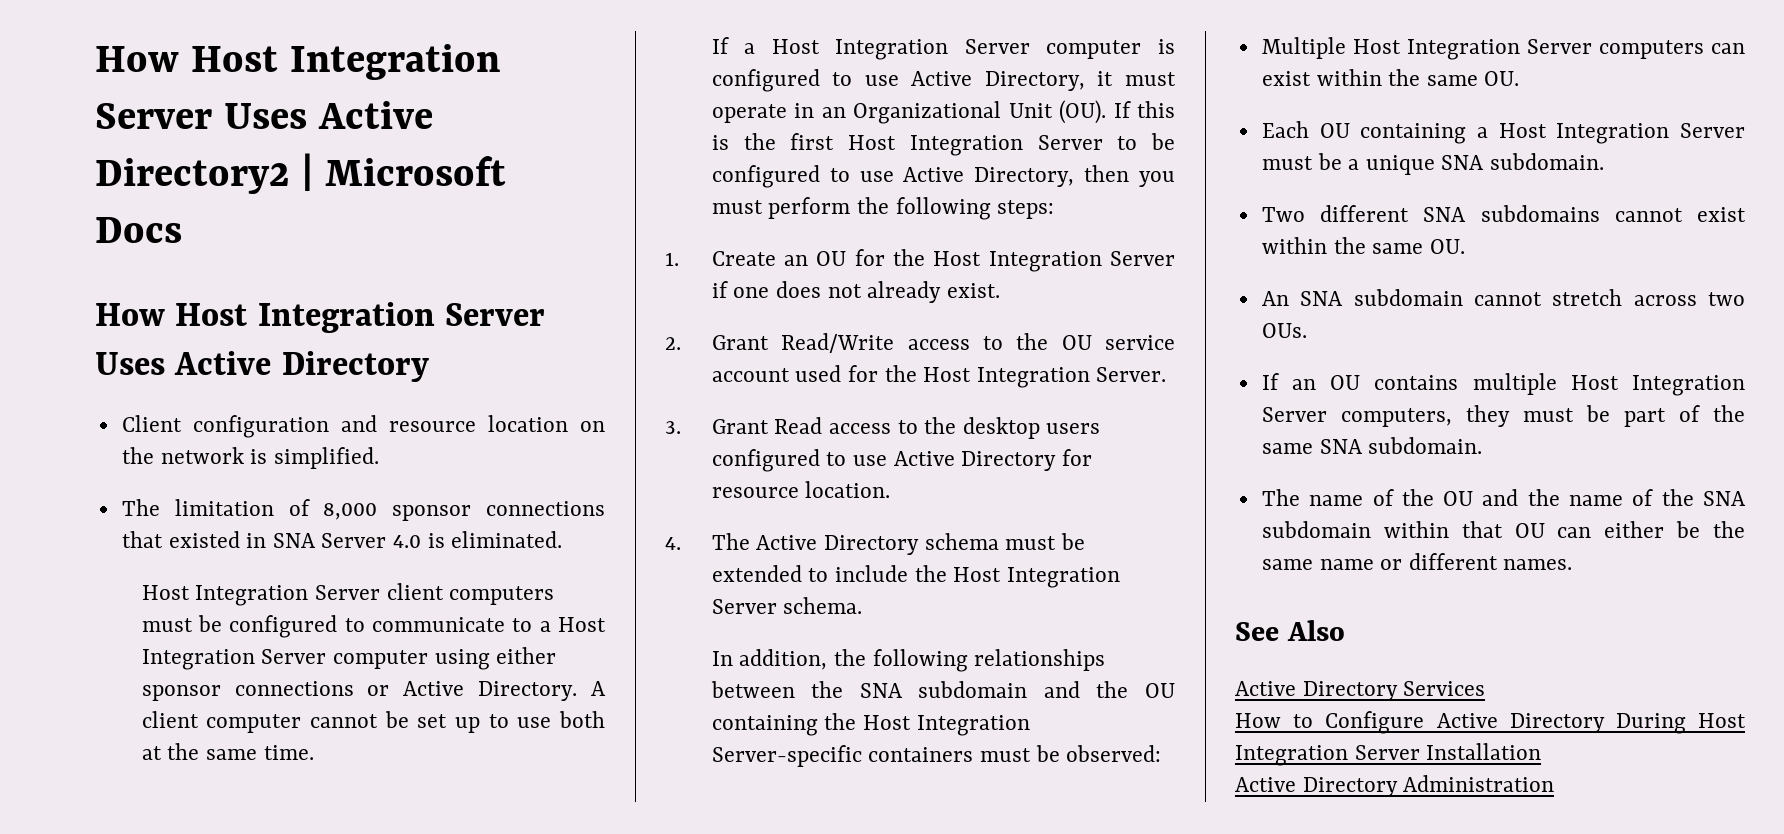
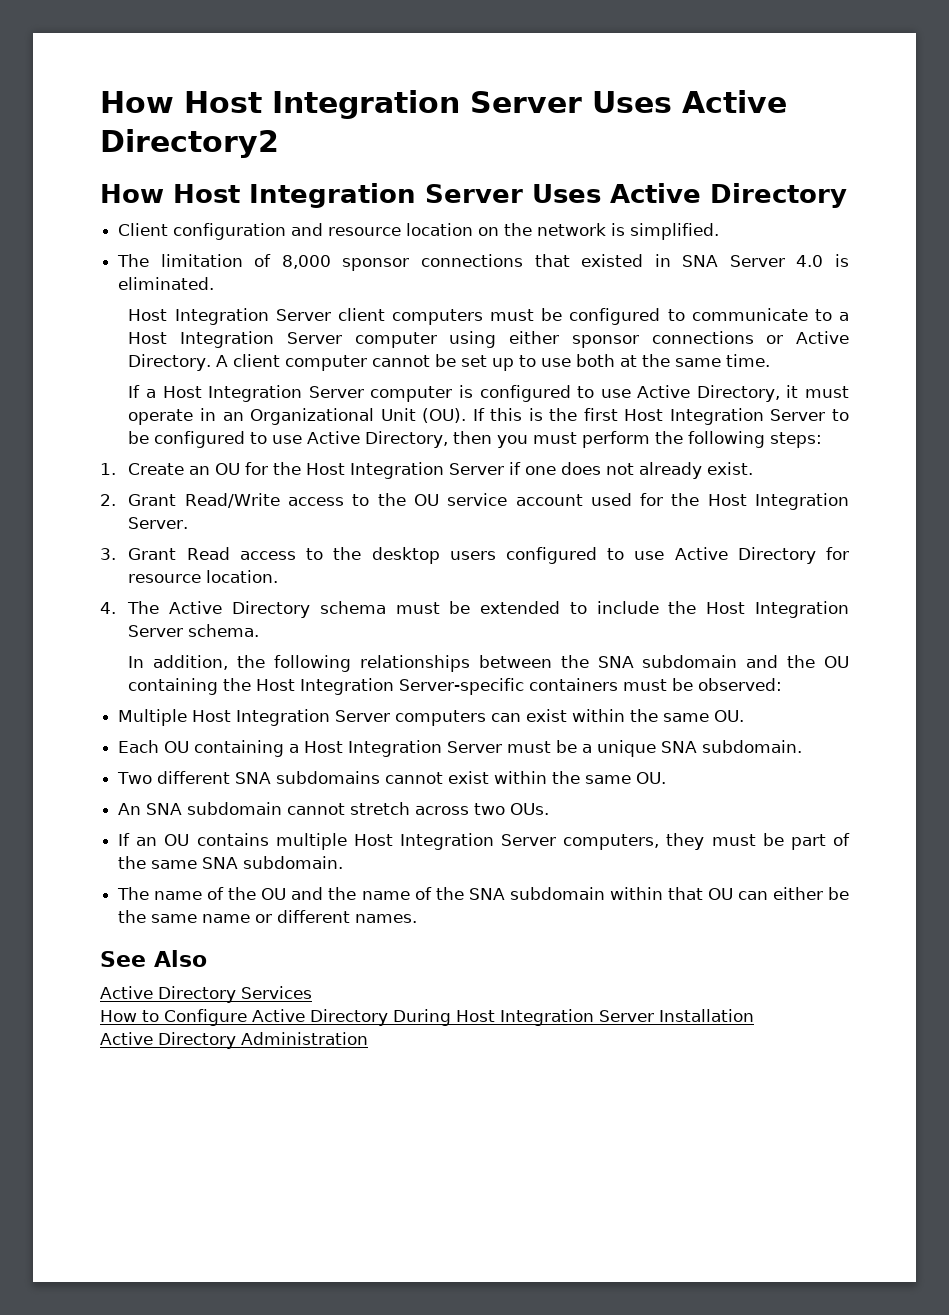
[302,153,507,191] [95,217,182,243] | Microsoft Docs -> (279, 143) none

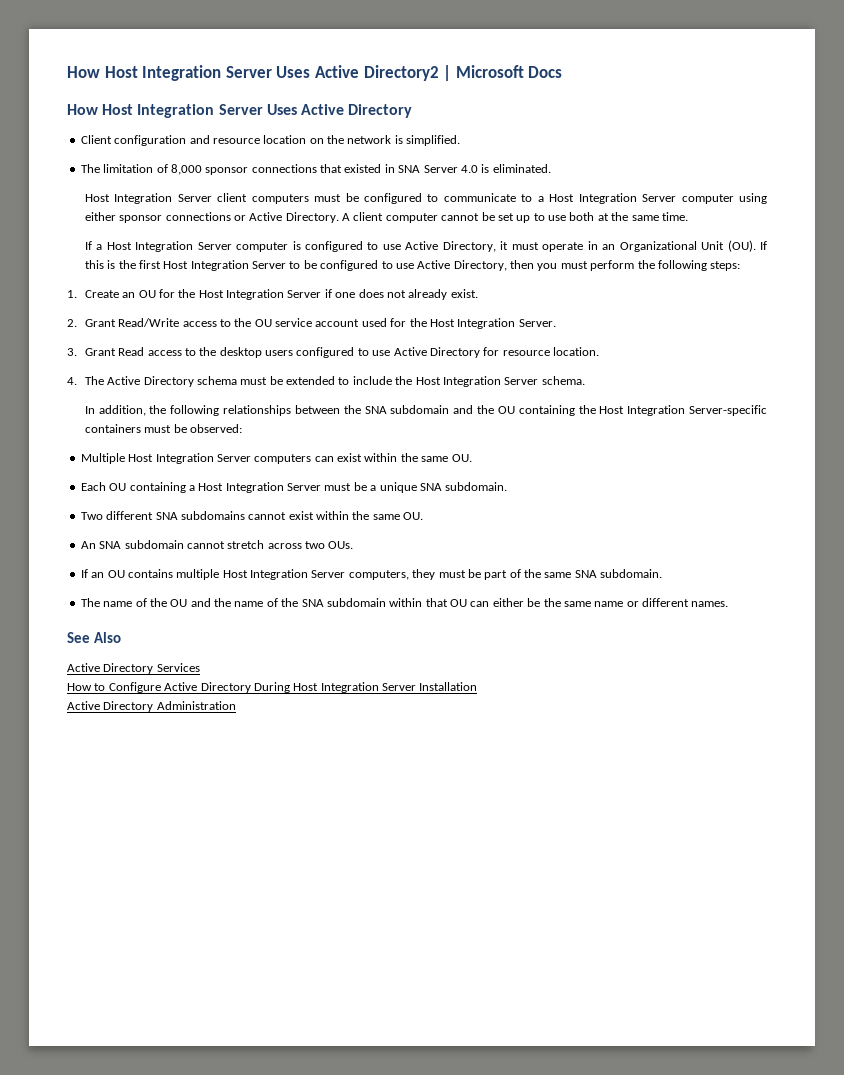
(279, 143) none -> [443,65,563,81] | Microsoft Docs

